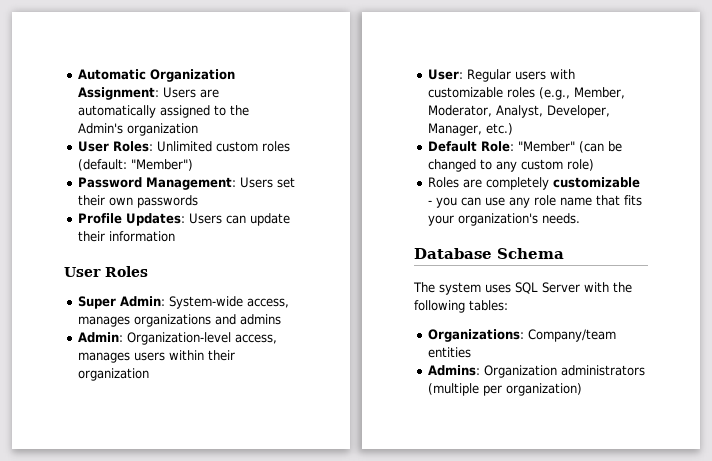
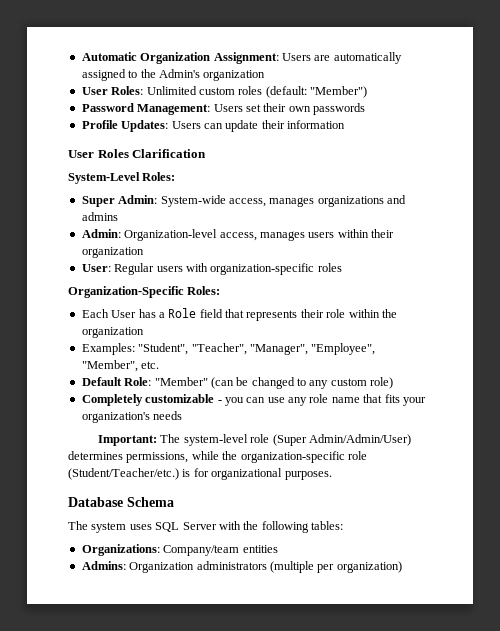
(148, 271) none -> [132,149,207,158] [68,172,176,184] Clarification // System-Level Roles:
[428,87,626,100] [428,105,611,118] [428,123,514,136] customizable roles (e.g., Member, Moderator, Analyst, Developer, Manager, etc.) -> [210,263,342,275] [68,286,221,298] [81,308,397,321] [81,327,144,338] [81,343,376,355] [81,360,160,372] organization-specific roles // Organization-Specific Roles: // Each User has a Role field that represents their role within the organization // Examples: "Student", "Teacher", "Manager", "Employee", "Member", etc.
[428,177,550,190] Roles are completely -> [81,394,143,406] Completely
[542,213,581,224] needs. -> [153,411,183,420] [98,434,411,446] [68,451,367,463] [68,468,332,480] needs // Important: The system-level role (Super Admin/Admin/User) determines permissions, while the organization-specific role (Student/Teacher/etc.) is for organizational purposes.

